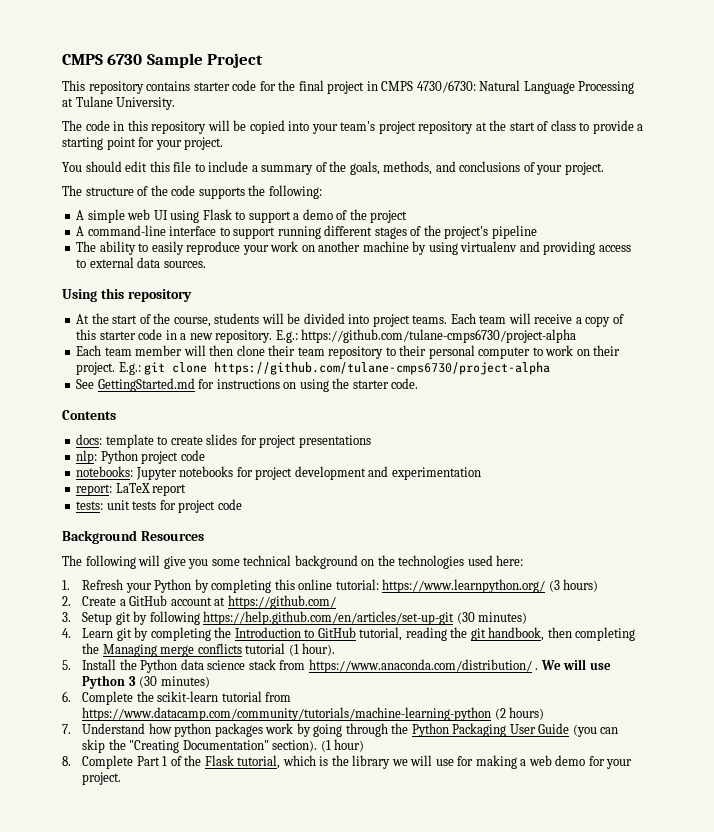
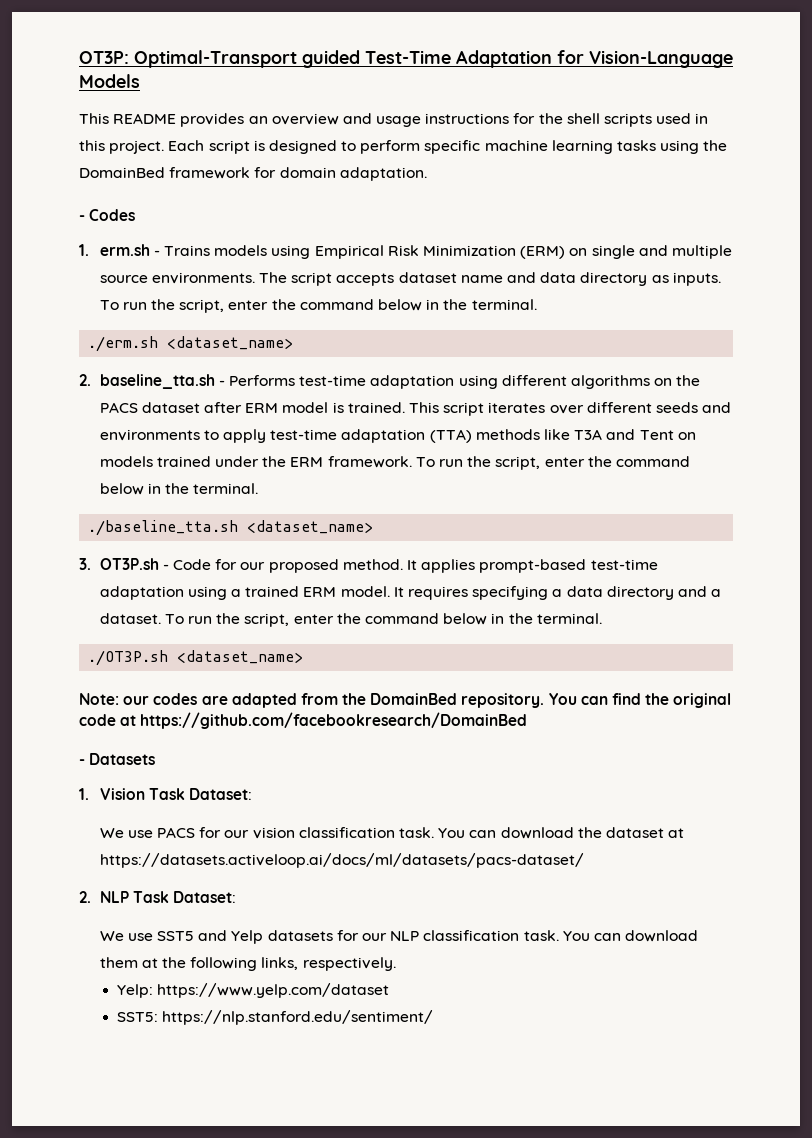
[62,53,264,68] [62,80,635,94] [62,96,176,110] [62,120,644,134] [62,137,224,150] [62,161,604,175] [62,185,322,199] [76,209,408,223] [76,225,537,239] [76,241,631,255] [76,257,206,268] [62,288,192,302] [76,313,624,327] [76,329,577,343] [76,345,621,359] [76,362,551,375] [76,378,419,392] [62,410,116,420] [76,434,371,448] [76,450,205,464] [76,466,481,480] [76,483,187,496] [76,499,242,513] [62,530,204,544] [62,555,524,569] [62,579,599,593] [62,595,336,609] [62,611,528,625] [62,627,636,641] [82,643,336,657] [62,659,611,673] [82,675,210,689] [62,691,292,705] [82,707,545,721] [62,723,619,737] [82,739,365,753] [62,755,633,769] [82,772,122,785] CMPS 6730 Sample Project // This repository contains starter code for the final project in CMPS 4730/6730: Natural Language Processing at Tulane University. // The code in this repository will be copied into your team's project repository at the start of class to provide a starting point for your project. // You should edit this file to include a summary of the goals, methods, and conclusions of your project. // The structure of the code supports the following: // A simple web UI using Flask to support a demo of the project // A command-line interface to support running different stages of the project's pipeline // The ability to easily reproduce your work on another machine by using virtualenv and providing access to external data sources. // Using this repository // At the start of the course, students will be divided into project teams. Each team will receive a copy of this starter code in a new repository. E.g.: https://github.com/tulane-cmps6730/project-alpha // Each team member will then clone their team repository to their personal computer to work on their project. E.g.: git clone https://github.com/tulane-cmps6730/project-alpha // See GettingStarted.md for instructions on using the starter code. // Contents // docs: template to create slides for project presentations // nlp: Python project code // notebooks: Jupyter notebooks for project development and experimentation // report: LaTeX report // tests: unit tests for project code // Background Resources // The following will give you some technical background on the technologies used here: // 1. Refresh your Python by completing this online tutorial: https://www.learnpython.org/ (3 hours) // 2. Create a GitHub account at https://github.com/ // 3. Setup git by following https://help.github.com/en/articles/set-up-git (30 minutes) // 4. Learn git by completing the Introduction to GitHub tutorial, reading the git handbook, then completing the Managing merge conflicts tutorial (1 hour). // 5. Install the Python data science stack from https://www.anaconda.com/distribution/ . We will use Python 3 (30 minutes) // 6. Complete the scikit-learn tutorial from https://www.datacamp.com/community/tutorials/machine-learning-python (2 hours) // 7. Understand how python packages work by going through the Python Packaging User Guide (you can skip the "Creating Documentation" section). (1 hour) // 8. Complete Part 1 of the Flask tutorial, which is the library we will use for making a web demo for your project. -> [79,50,733,68] [79,74,140,88] [79,113,709,127] [79,140,728,154] [79,167,427,181] [79,209,136,221] [79,244,732,259] [99,272,721,286] [99,299,537,313] [88,336,294,352] [79,374,701,389] [99,402,732,416] [99,429,696,443] [99,456,690,470] [99,483,259,495] [88,520,374,536] [79,558,658,573] [99,586,722,600] [99,613,602,627] [88,650,304,666] [79,693,732,708] [79,712,528,729] [79,753,156,765] [79,788,253,800] [99,827,685,839] [99,853,584,868] [79,891,237,903] [99,930,699,944] [99,957,396,971] [116,983,389,998] [116,1010,433,1025] OT3P: Optimal-Transport guided Test-Time Adaptation for Vision-Language Models // This README provides an overview and usage instructions for the shell scripts used in this project. Each script is designed to perform specific machine learning tasks using the DomainBed framework for domain adaptation. // - Codes // 1. erm.sh - Trains models using Empirical Risk Minimization (ERM) on single and multiple source environments. The script accepts dataset name and data directory as inputs. To run the script, enter the command below in the terminal. // ./erm.sh <dataset_name> // 2. baseline_tta.sh - Performs test-time adaptation using different algorithms on the PACS dataset after ERM model is trained. This script iterates over different seeds and environments to apply test-time adaptation (TTA) methods like T3A and Tent on models trained under the ERM framework. To run the script, enter the command below in the terminal. // ./baseline_tta.sh <dataset_name> // 3. OT3P.sh - Code for our proposed method. It applies prompt-based test-time adaptation using a trained ERM model. It requires specifying a data directory and a dataset. To run the script, enter the command below in the terminal. // ./OT3P.sh <dataset_name> // Note: our codes are adapted from the DomainBed repository. You can find the original code at https://github.com/facebookresearch/DomainBed // - Datasets // 1. Vision Task Dataset: // We use PACS for our vision classification task. You can download the dataset at https://datasets.activeloop.ai/docs/ml/datasets/pacs-dataset/ // 2. NLP Task Dataset: // We use SST5 and Yelp datasets for our NLP classification task. You can download them at the following links, respectively. // Yelp: https://www.yelp.com/dataset // SST5: https://nlp.stanford.edu/sentiment/

